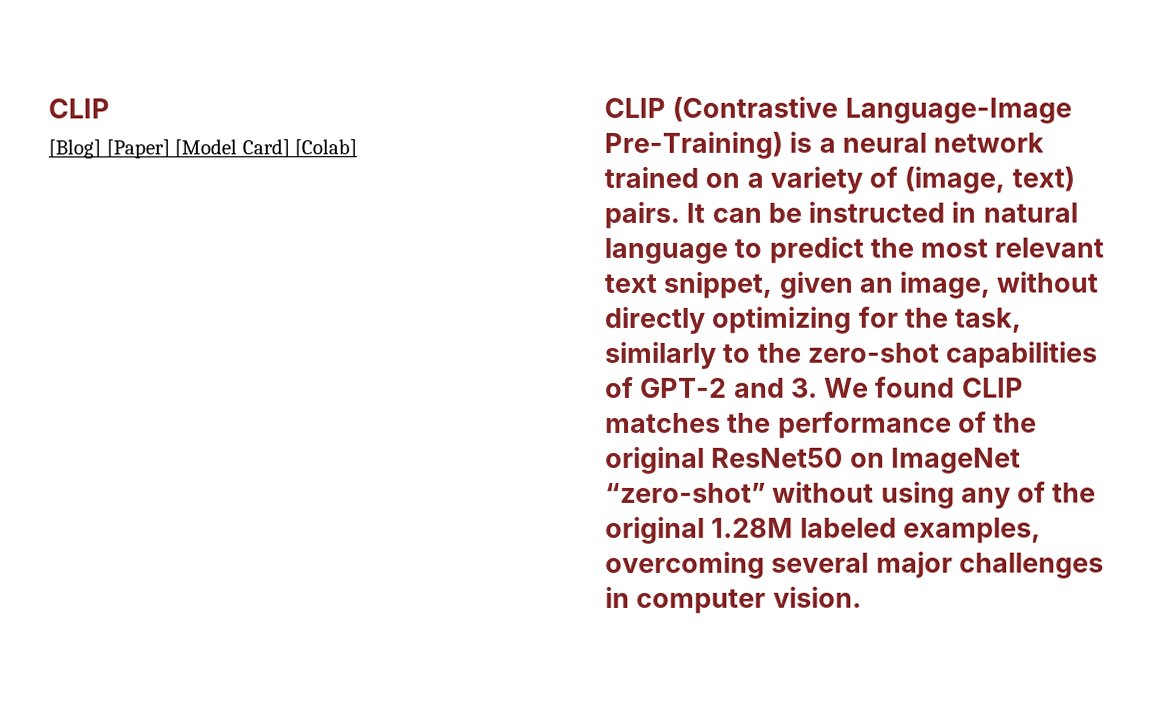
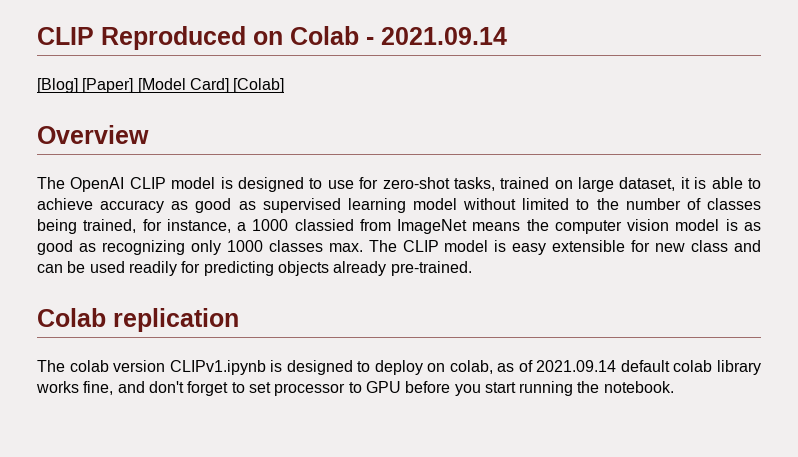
[48,98,110,119] CLIP -> [37,26,507,50] CLIP Reproduced on Colab - 2021.09.14
[604,96,1072,124] [604,131,1045,159] [604,166,1075,194] [604,201,1078,229] [604,236,1105,264] [604,271,1099,299] [604,306,1022,334] [604,341,1099,369] [605,376,1024,398] [605,411,1038,439] [605,446,1021,474] [605,481,1097,509] [605,516,1041,544] [605,551,1104,579] [605,586,862,614] CLIP (Contrastive Language-Image Pre-Training) is a neural network trained on a variety of (image, text) pairs. It can be instructed in natural language to predict the most relevant text snippet, given an image, without directly optimizing for the task, similarly to the zero-shot capabilities of GPT-2 and 3. We found CLIP matches the performance of the original ResNet50 on ImageNet “zero-shot” without using any of the original 1.28M labeled examples, overcoming several major challenges in computer vision. -> [37,125,149,144] [37,177,762,192] [37,198,761,213] [37,219,761,234] [37,240,761,255] [37,261,472,276] [37,308,239,332] [37,360,761,375] [36,381,674,396] Overview // The OpenAI CLIP model is designed to use for zero-shot tasks, trained on large dataset, it is able to achieve accuracy as good as supervised learning model without limited to the number of classes being trained, for instance, a 1000 classied from ImageNet means the computer vision model is as good as recognizing only 1000 classes max. The CLIP model is easy extensible for new class and can be used readily for predicting objects already pre-trained. // Colab replication // The colab version CLIPv1.ipynb is designed to deploy on colab, as of 2021.09.14 default colab library works fine, and don't forget to set processor to GPU before you start running the notebook.

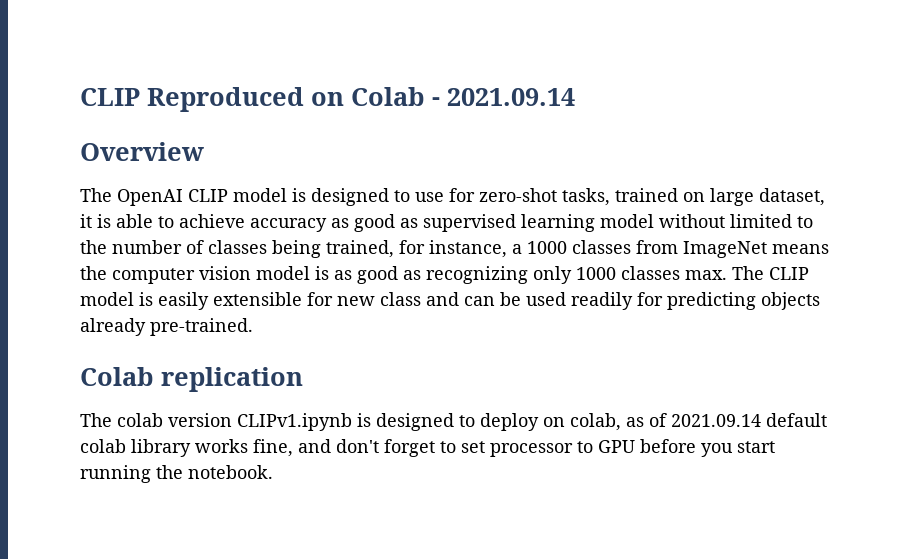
[37,78,285,93] // [Blog] [Paper] [Model Card] [Colab] -> (575, 97) none
[294,219,354,231] classied -> [572,240,631,254] classes
[512,243,547,255] easy -> [158,292,209,310] easily

